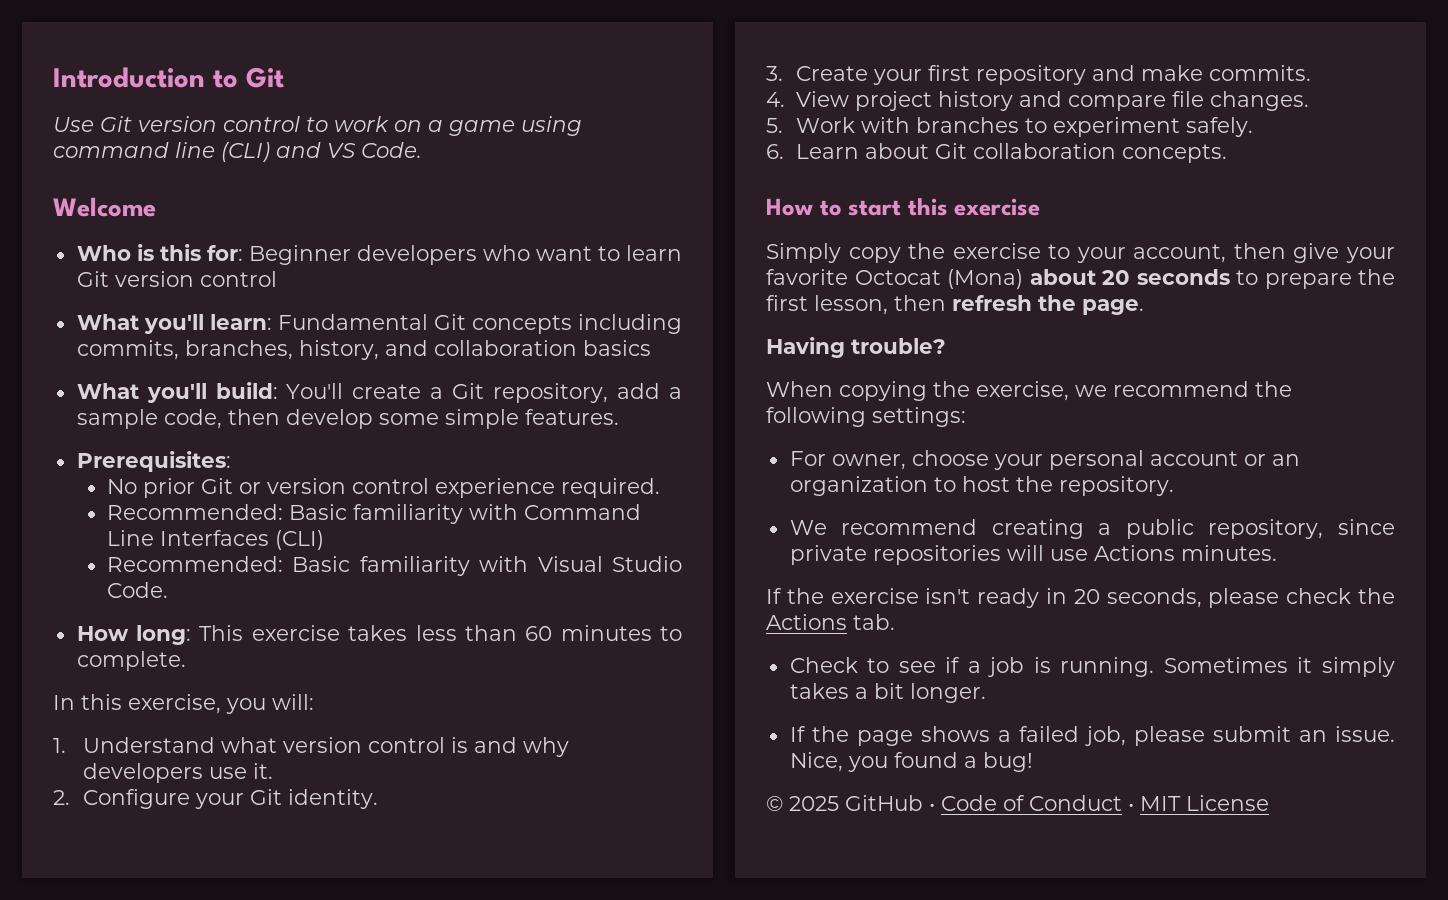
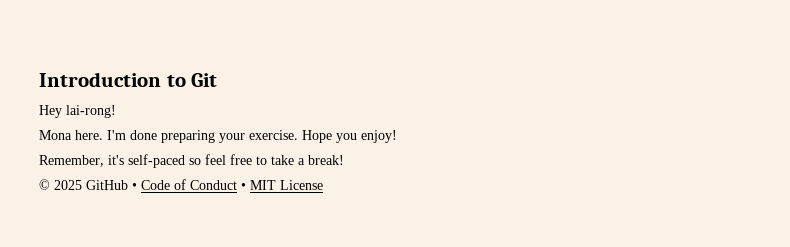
[53,116,582,136] [53,142,422,162] [53,197,156,217] [76,244,682,265] [76,271,277,287] [76,314,682,334] [76,340,651,360] [76,382,683,403] [76,409,619,429] [76,451,231,472] [106,478,660,498] [106,504,641,524] [106,530,324,550] [106,556,682,576] [106,582,168,598] [76,625,682,645] [76,651,186,671] [53,694,314,714] [53,737,570,757] [83,763,274,783] [53,789,379,809] [766,65,1312,85] [766,91,1310,111] [766,117,1254,137] [766,143,1228,163] [766,198,1041,216] [766,243,1395,263] [766,269,1395,289] [766,295,1144,315] [766,337,946,358] [766,381,1292,401] [766,407,966,427] [789,450,1300,470] [789,476,1174,496] [789,519,1395,539] [789,545,1277,565] [766,588,1395,608] [766,614,895,630] [789,657,1395,677] [789,683,986,703] [789,726,1395,746] [789,752,1033,772] Use Git version control to work on a game using command line (CLI) and VS Code. // Welcome // Who is this for: Beginner developers who want to learn Git version control // What you'll learn: Fundamental Git concepts including commits, branches, history, and collaboration basics // What you'll build: You'll create a Git repository, add a sample code, then develop some simple features. // Prerequisites: // No prior Git or version control experience required. // Recommended: Basic familiarity with Command Line Interfaces (CLI) // Recommended: Basic familiarity with Visual Studio Code. // How long: This exercise takes less than 60 minutes to complete. // In this exercise, you will: // 1. Understand what version control is and why developers use it. // 2. Configure your Git identity. // 3. Create your first repository and make commits. // 4. View project history and compare file changes. // 5. Work with branches to experiment safely. // 6. Learn about Git collaboration concepts. // How to start this exercise // Simply copy the exercise to your account, then give your favorite Octocat (Mona) about 20 seconds to prepare the first lesson, then refresh the page. // Having trouble? // When copying the exercise, we recommend the following settings: // For owner, choose your personal account or an organization to host the repository. // We recommend creating a public repository, since private repositories will use Actions minutes. // If the exercise isn't ready in 20 seconds, please check the Actions tab. // Check to see if a job is running. Sometimes it simply takes a bit longer. // If the page shows a failed job, please submit an issue. Nice, you found a bug! -> [39,105,116,118] [39,130,397,143] [39,154,344,168] Hey lai-rong! // Mona here. I'm done preparing your exercise. Hope you enjoy! // Remember, it's self-paced so feel free to take a break!

